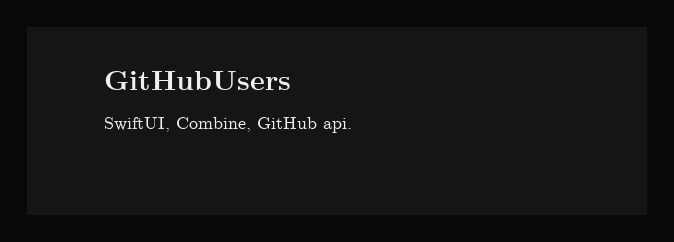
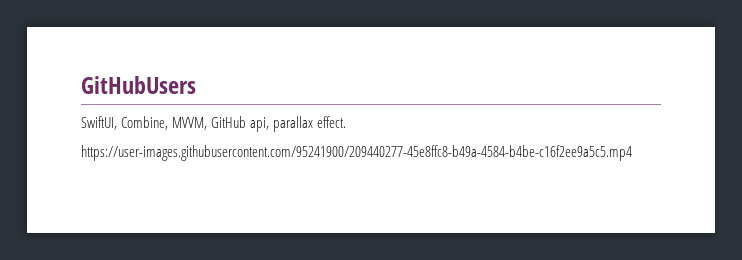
[257,117,352,133] GitHub api. -> [172,116,347,132] [81,145,632,161] MVVM, GitHub api, parallax effect. // https://user-images.githubusercontent.com/95241900/209440277-45e8ffc8-b49a-4584-b4be-c16f2ee9a5c5.mp4

